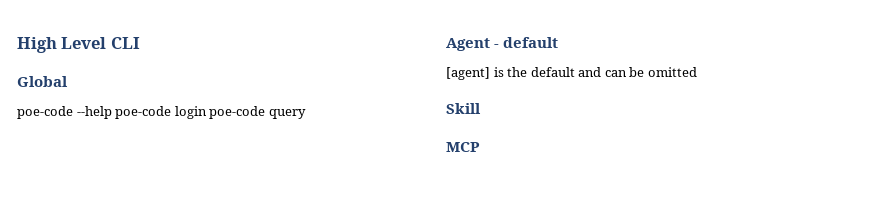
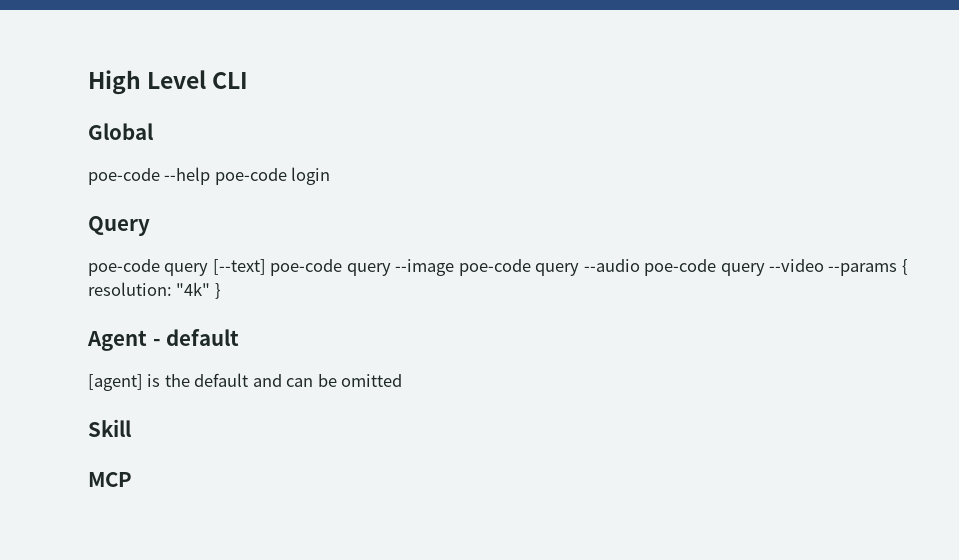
[209,106,306,119] poe-code query -> [88,216,150,236] [88,259,908,276] [88,282,221,299] // Query // poe-code query [--text] poe-code query --image poe-code query --audio poe-code query --video --params { resolution: "4k" }

